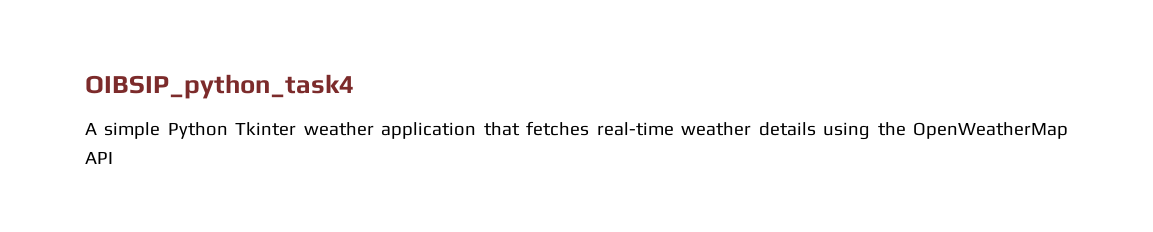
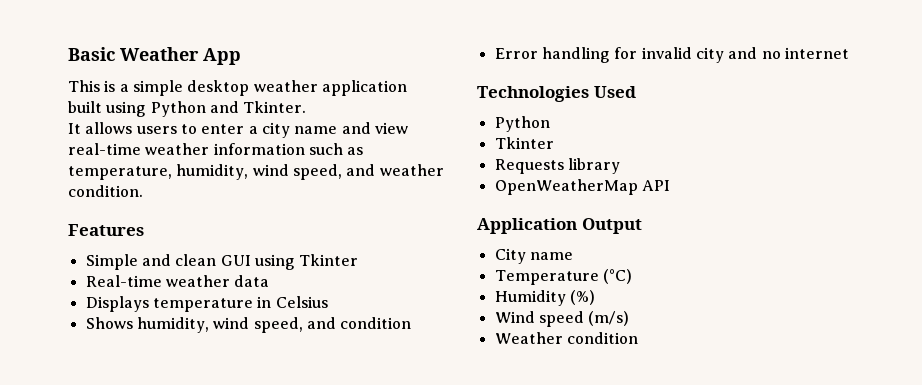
[85,74,354,99] [85,121,1068,140] [85,152,113,164] OIBSIP_python_task4 // A simple Python Tkinter weather application that fetches real-time weather details using the OpenWeatherMap API -> [68,47,241,65] [68,80,407,96] [68,101,307,117] [68,122,408,138] [68,143,364,155] [68,164,444,180] [68,185,143,197] [68,224,144,236] [85,254,359,270] [85,275,270,287] [85,296,328,312] [85,317,412,333] [494,47,849,63] [477,86,636,102] [494,116,550,132] [494,137,554,149] [494,158,620,174] [494,179,670,195] [477,218,642,234] [494,248,573,264] [494,269,632,285] [494,290,595,306] [494,311,630,327] [494,332,638,344] Basic Weather App // This is a simple desktop weather application built using Python and Tkinter. // It allows users to enter a city name and view real-time weather information such as temperature, humidity, wind speed, and weather condition. // Features // Simple and clean GUI using Tkinter // Real-time weather data // Displays temperature in Celsius // Shows humidity, wind speed, and condition // Error handling for invalid city and no internet // Technologies Used // Python // Tkinter // Requests library // OpenWeatherMap API // Application Output // City name // Temperature (°C) // Humidity (%) // Wind speed (m/s) // Weather condition

